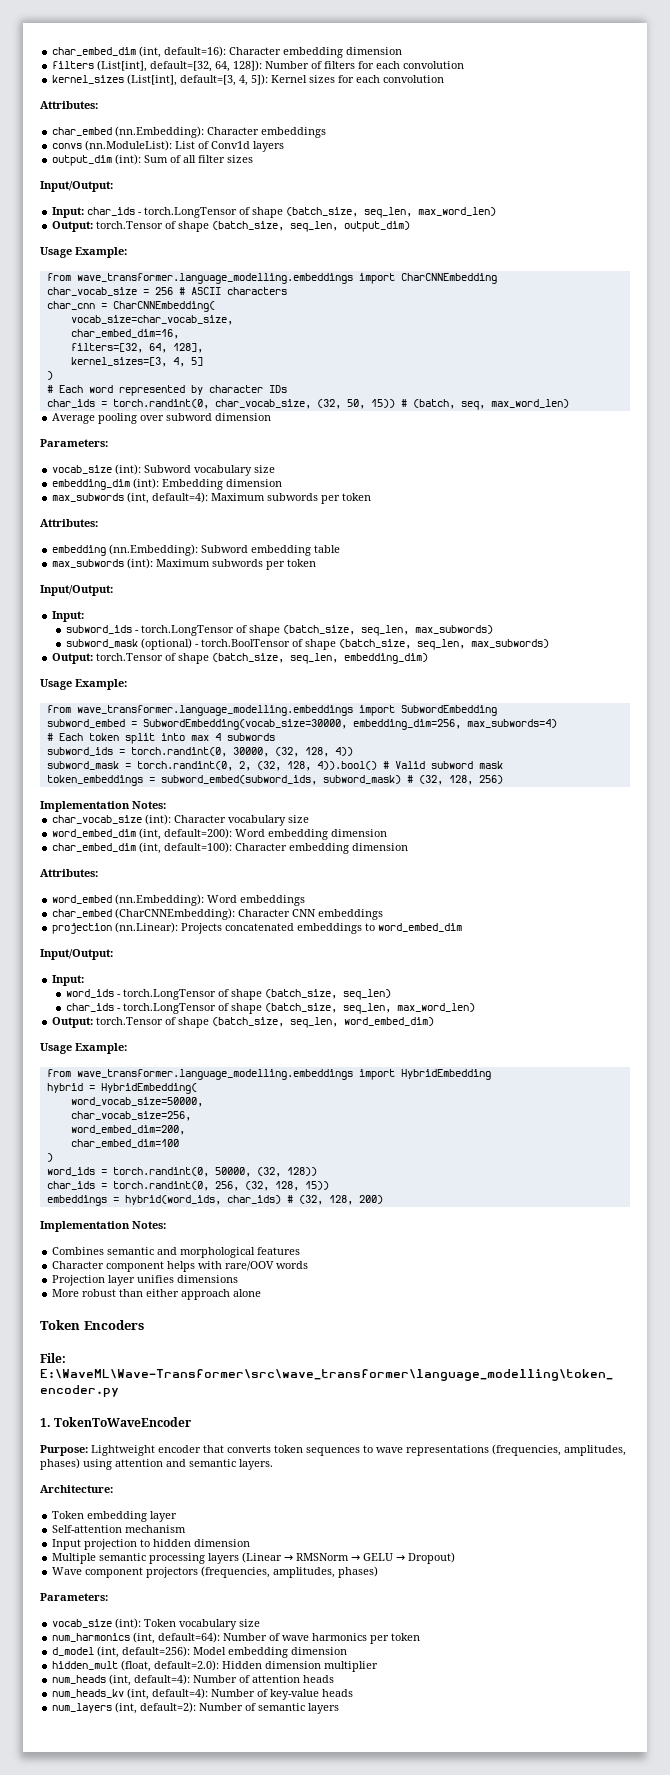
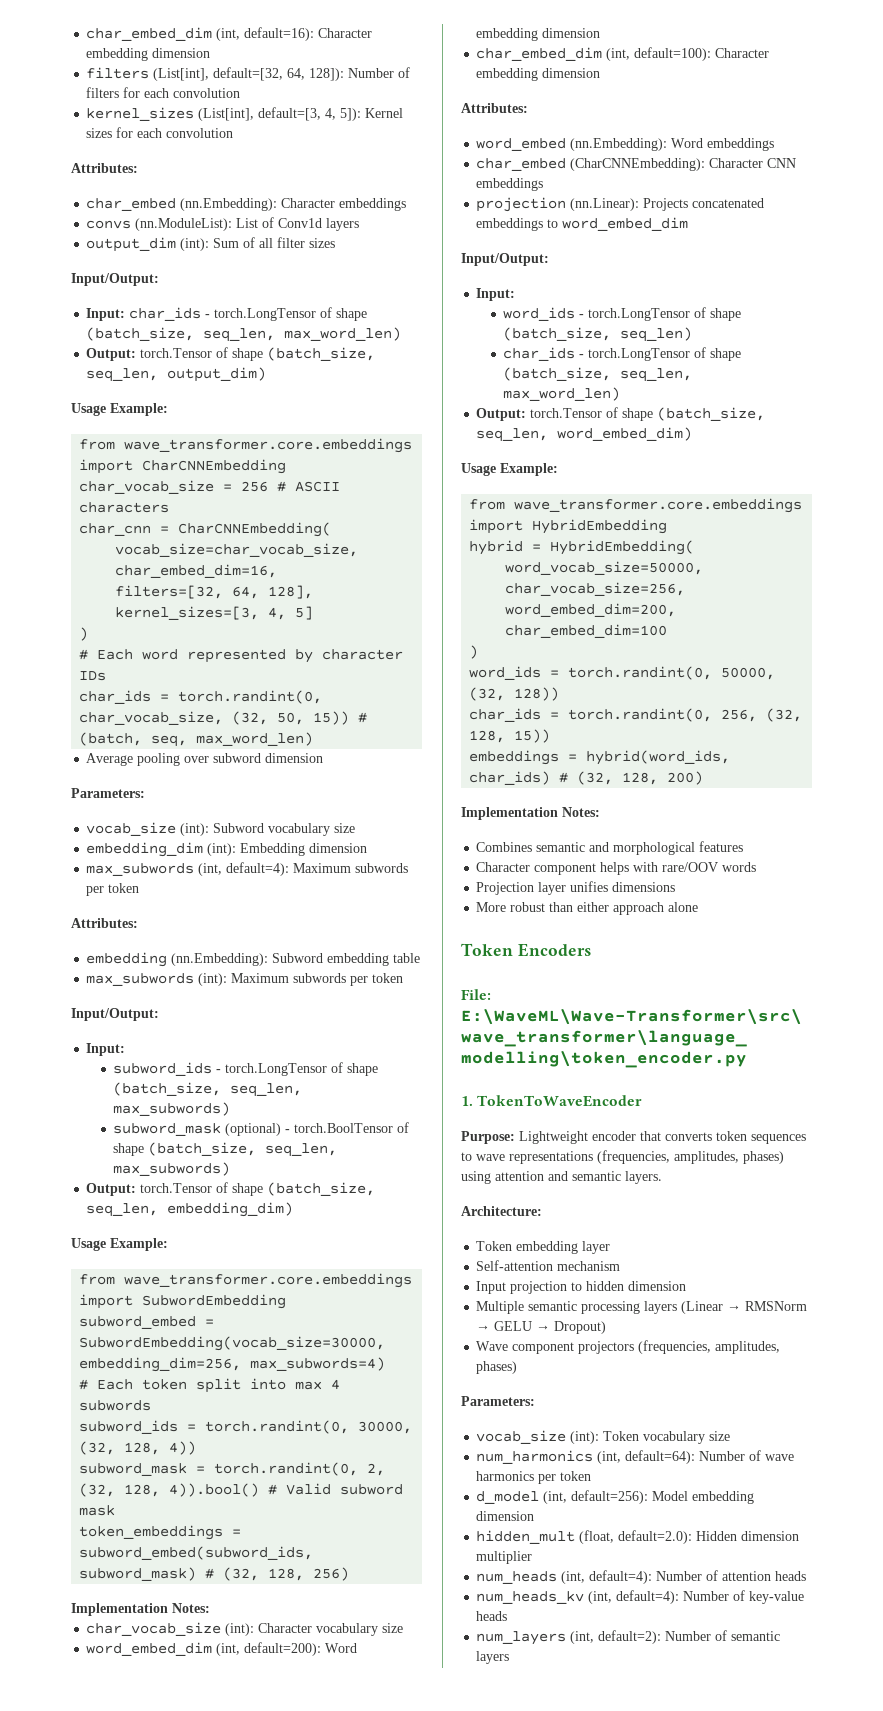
[76,273,353,284] wave_transformer.language_modelling.embeddings -> [124,438,413,453] wave_transformer.core.embeddings
[76,705,353,716] wave_transformer.language_modelling.embeddings -> [124,1273,413,1288] wave_transformer.core.embeddings
[76,1069,353,1080] wave_transformer.language_modelling.embeddings -> [514,498,803,513] wave_transformer.core.embeddings

